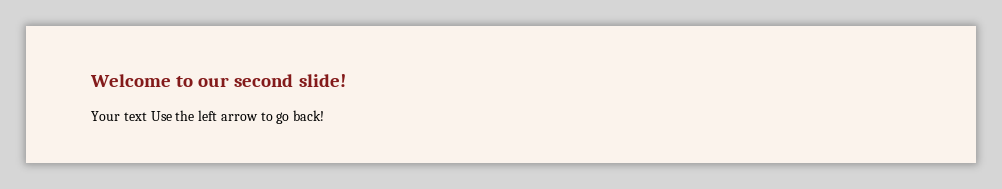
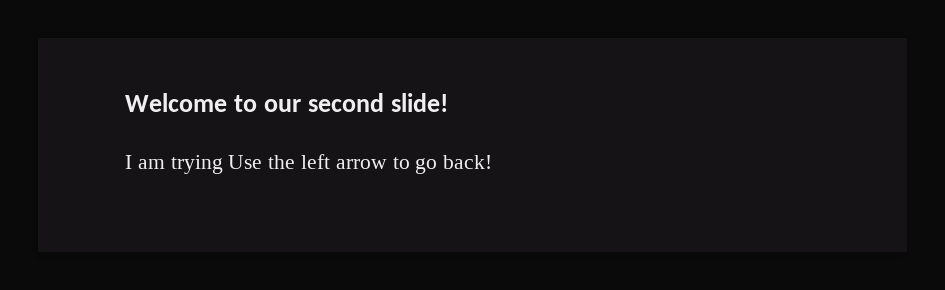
[91,111,147,121] Your text -> [125,155,223,174] I am trying

